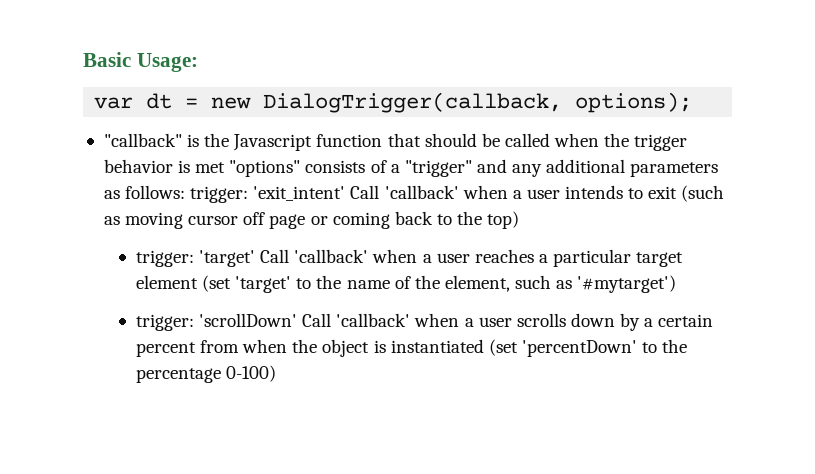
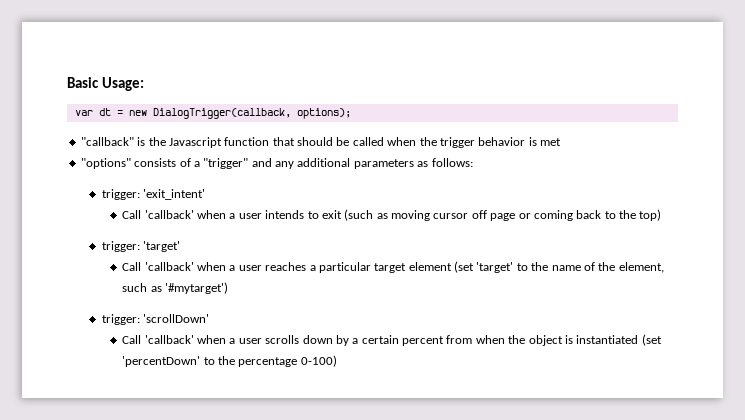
(226, 167) none -> (561, 142) //
(186, 192) none -> (473, 162) //
(346, 193) none -> (205, 194) //
(256, 258) none -> (180, 246) //
(298, 320) none -> (209, 318) //

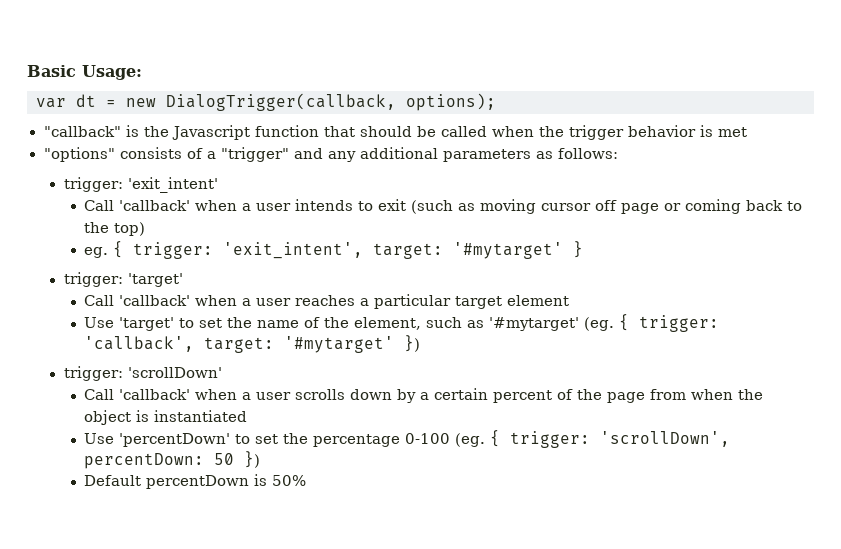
(662, 215) none -> [84,241,584,259] // eg. { trigger: 'exit_intent', target: '#mytarget' }
[454,261,475,273] (set -> [84,317,115,328] // Use
(528, 267) none -> [199,318,223,328] set
[165,282,229,294] '#mytarget') -> [489,314,720,332] [84,335,421,353] '#mytarget' (eg. { trigger: 'callback', target: '#mytarget' })
(445, 341) none -> [557,389,646,403] of the page
[641,334,662,346] (set -> [84,433,115,444] // Use
(215, 361) none -> [255,434,279,444] set
[300,355,337,367] 0-100) -> [405,430,731,448] [84,451,261,469] [84,474,307,489] 0-100 (eg. { trigger: 'scrollDown', percentDown: 50 }) // Default percentDown is 50%

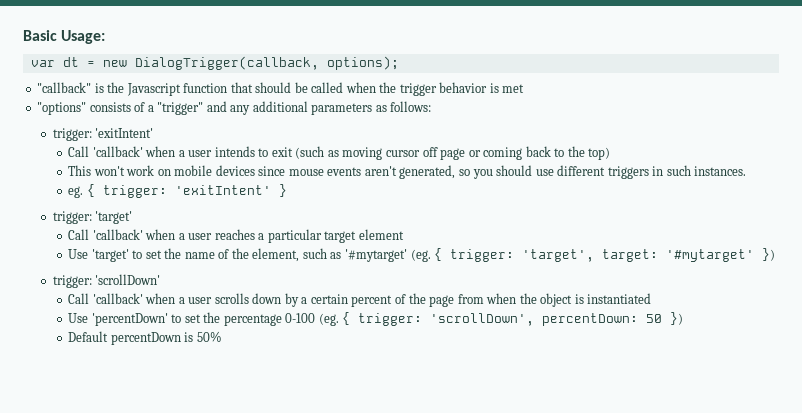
[127,177,218,193] 'exit_intent' -> [95,128,154,138] 'exitIntent'
(146, 229) none -> [68,165,747,179] // This won't work on mobile devices since mouse events aren't generated, so you should use different triggers in such instances.
[223,242,564,259] 'exit_intent', target: '#mytarget' -> [174,185,271,195] 'exitIntent'
[84,336,195,352] 'callback', -> [522,249,595,262] 'target',

